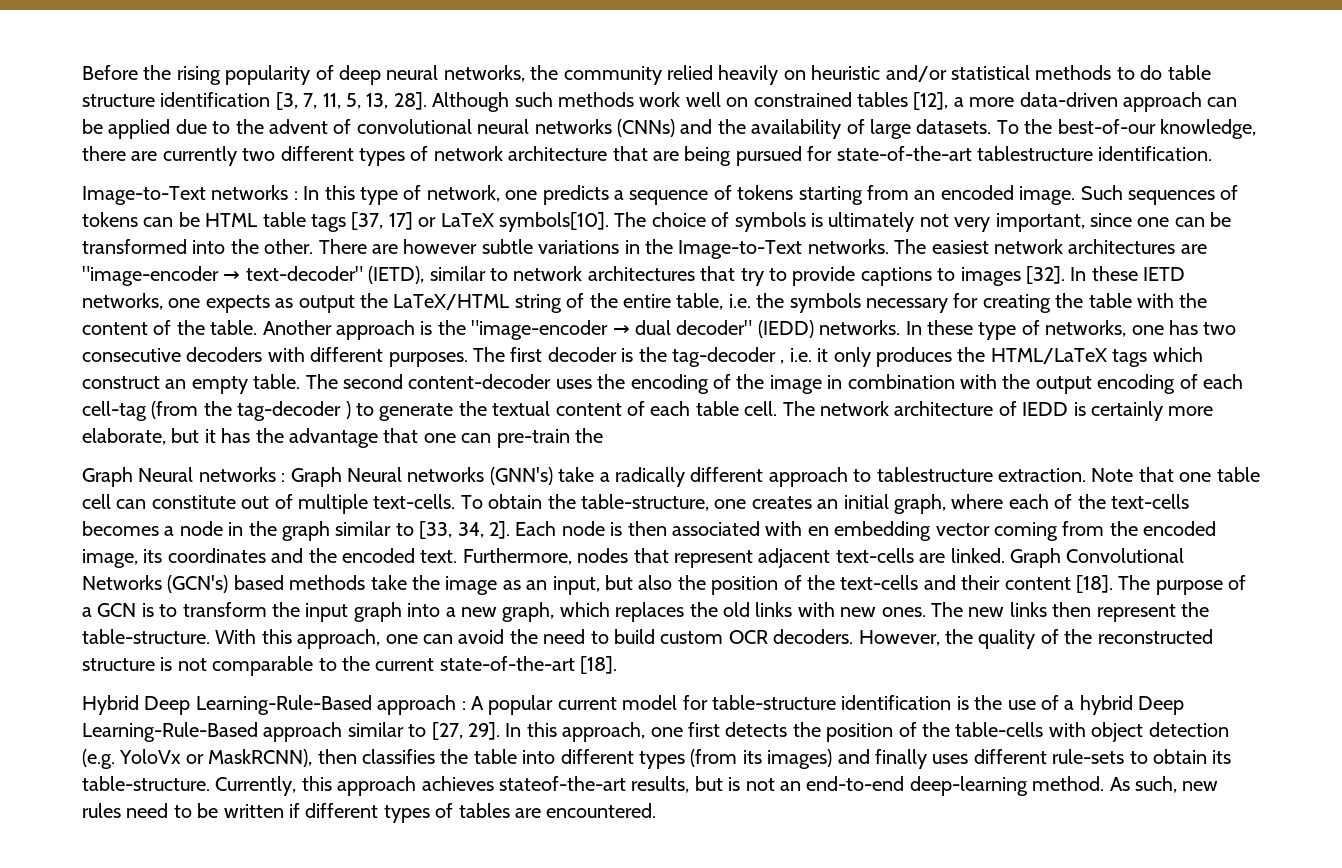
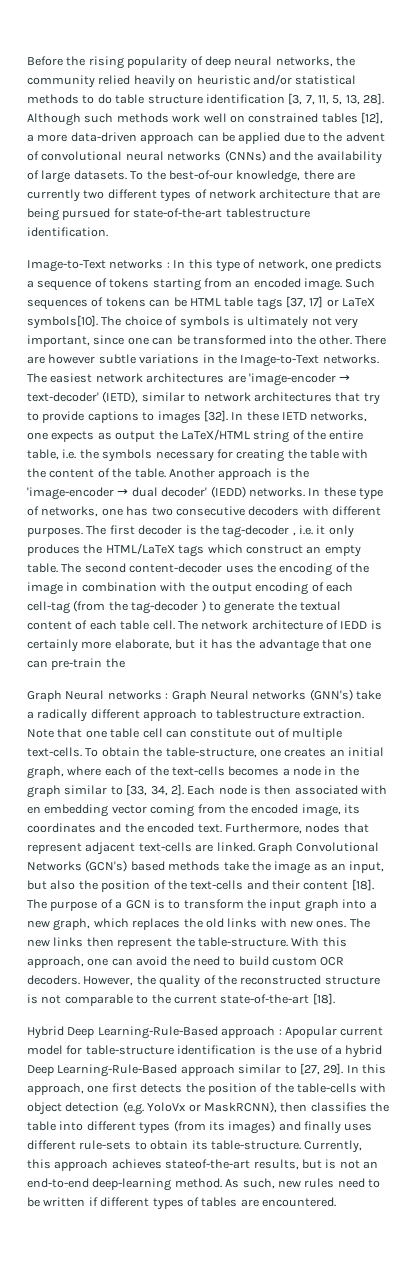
[82,266,363,286] "image-encoder → text-decoder" -> [248,373,351,386] [27,392,99,402] 'image-encoder → text-decoder'
[471,320,609,340] "image-encoder -> [27,487,114,500] 'image-encoder
[676,320,753,335] decoder" -> [161,487,208,497] decoder'
[470,695,554,715] A popular -> [284,1026,337,1038] Apopular

